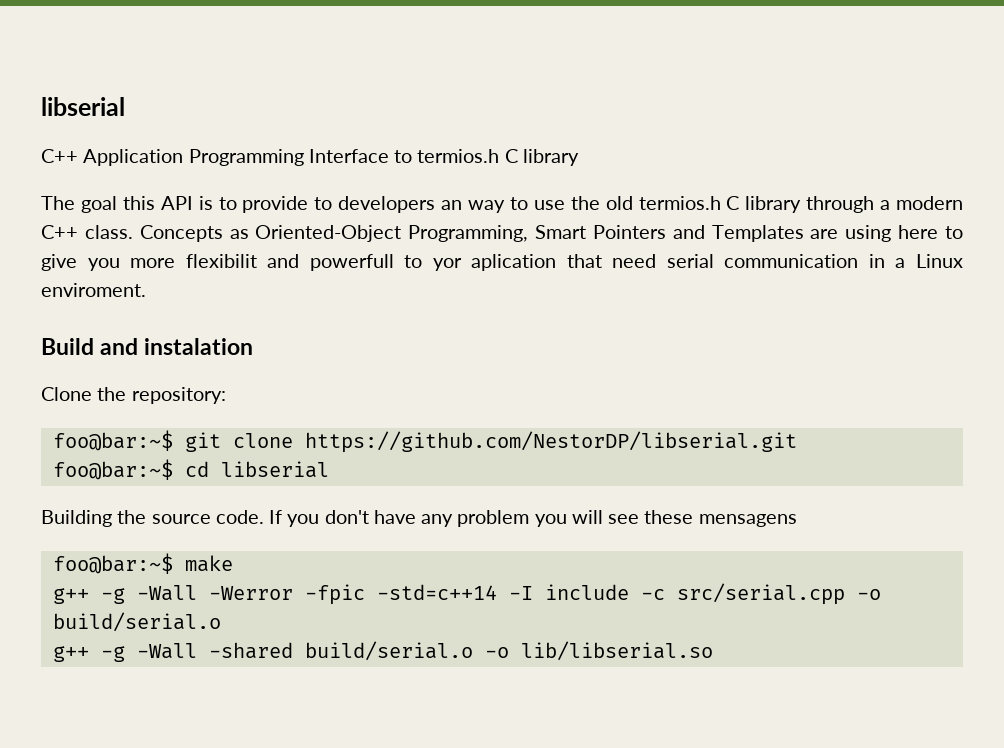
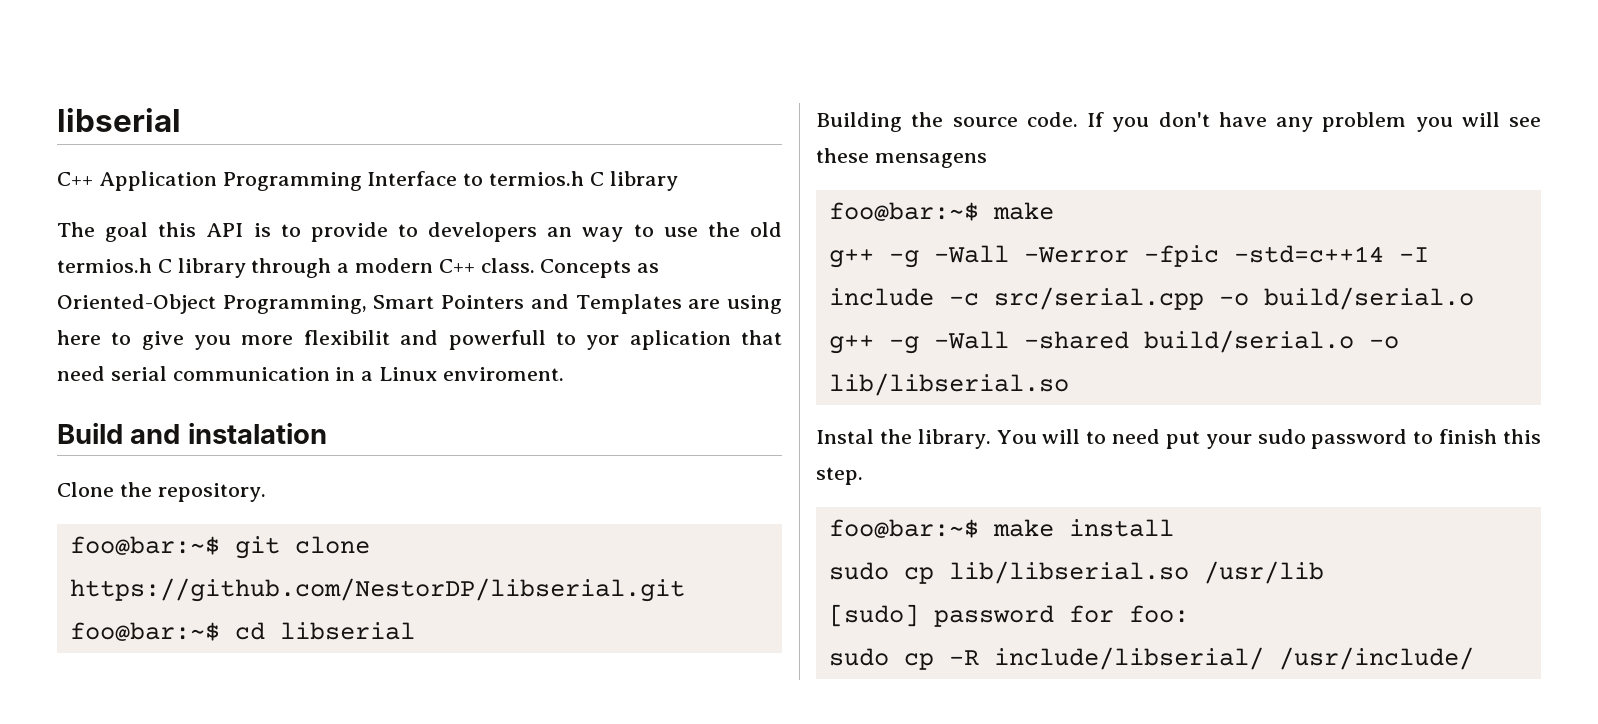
[131,387,226,404] repository: -> [157,483,266,502] repository.
(713, 651) none -> [816,429,1541,449] [816,467,863,485] [828,519,1174,538] [828,561,1324,584] [828,604,1189,627] [828,647,1474,670] // Instal the library. You will to need put your sudo password to finish this step. // foo@bar:~$ make install // sudo cp lib/libserial.so /usr/lib // [sudo] password for foo: // sudo cp -R include/libserial/ /usr/include/

